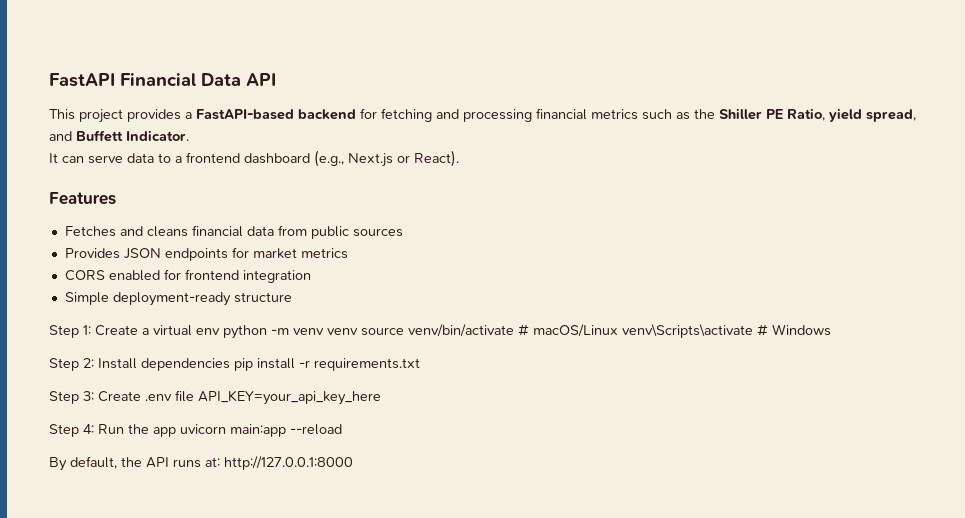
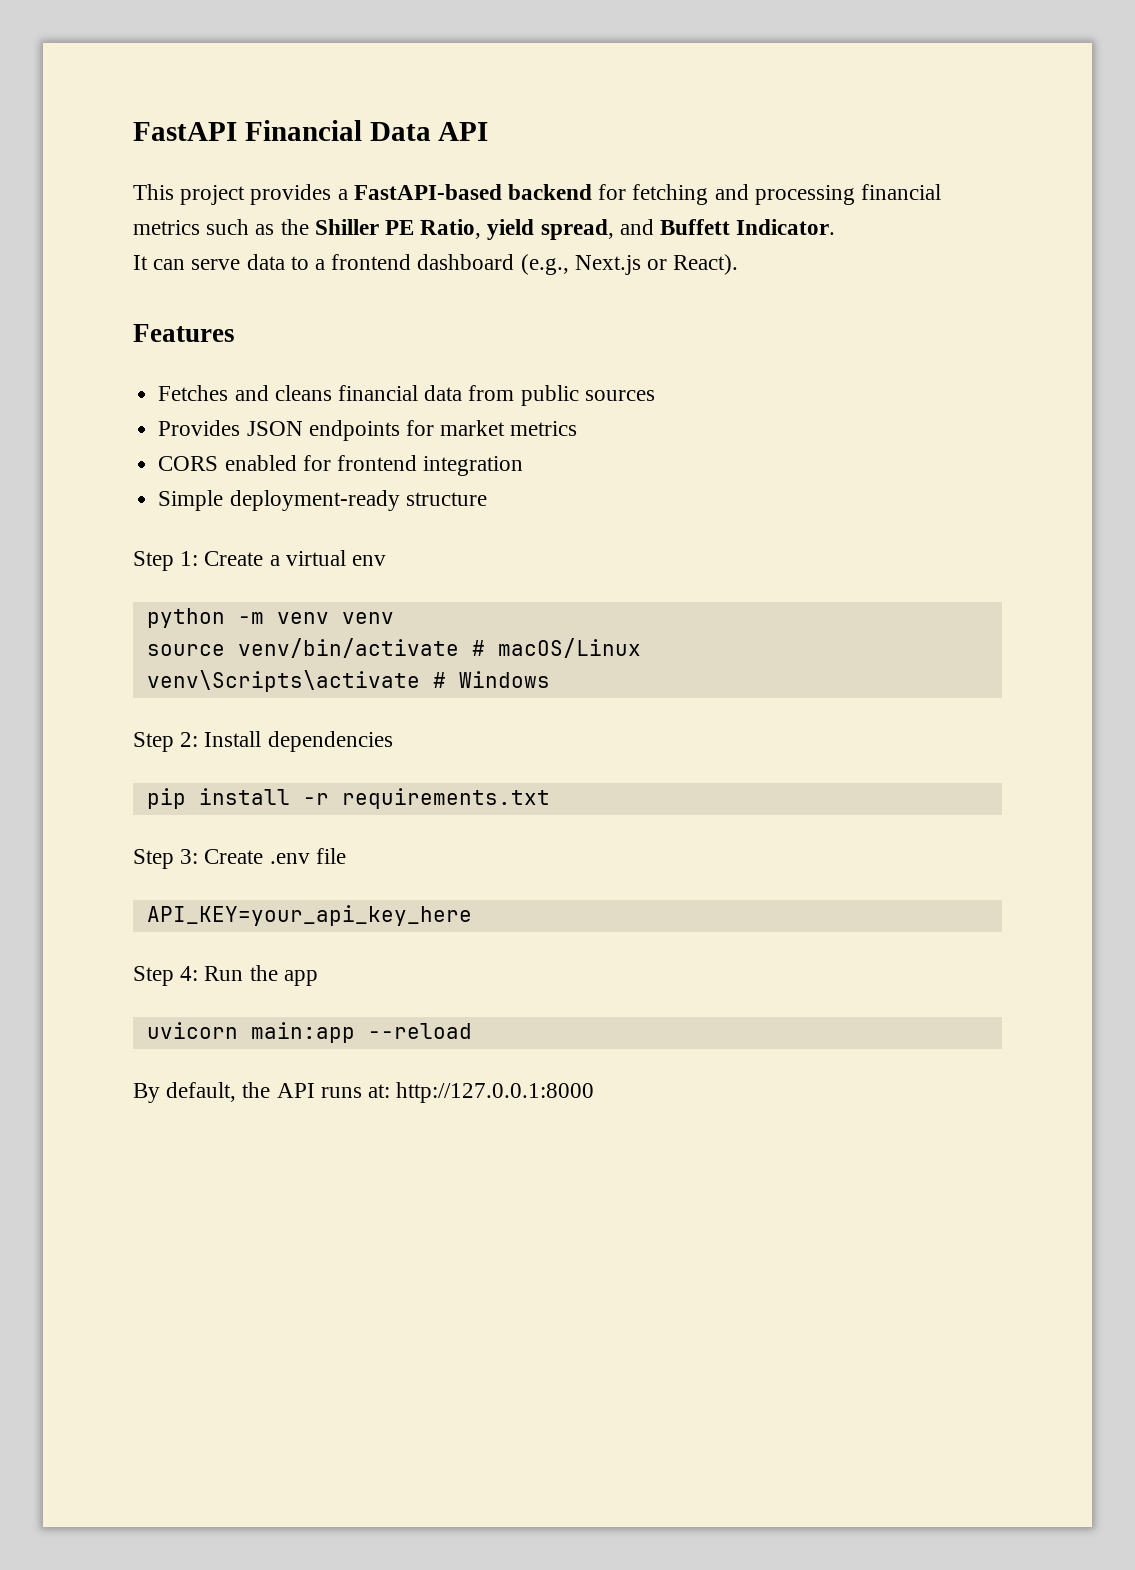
(220, 331) none -> (387, 560) //
(358, 331) none -> (394, 618) //
(618, 330) none -> (641, 648) //
(230, 364) none -> (393, 741) //
(194, 396) none -> (346, 856) //
(176, 432) none -> (318, 978) //

